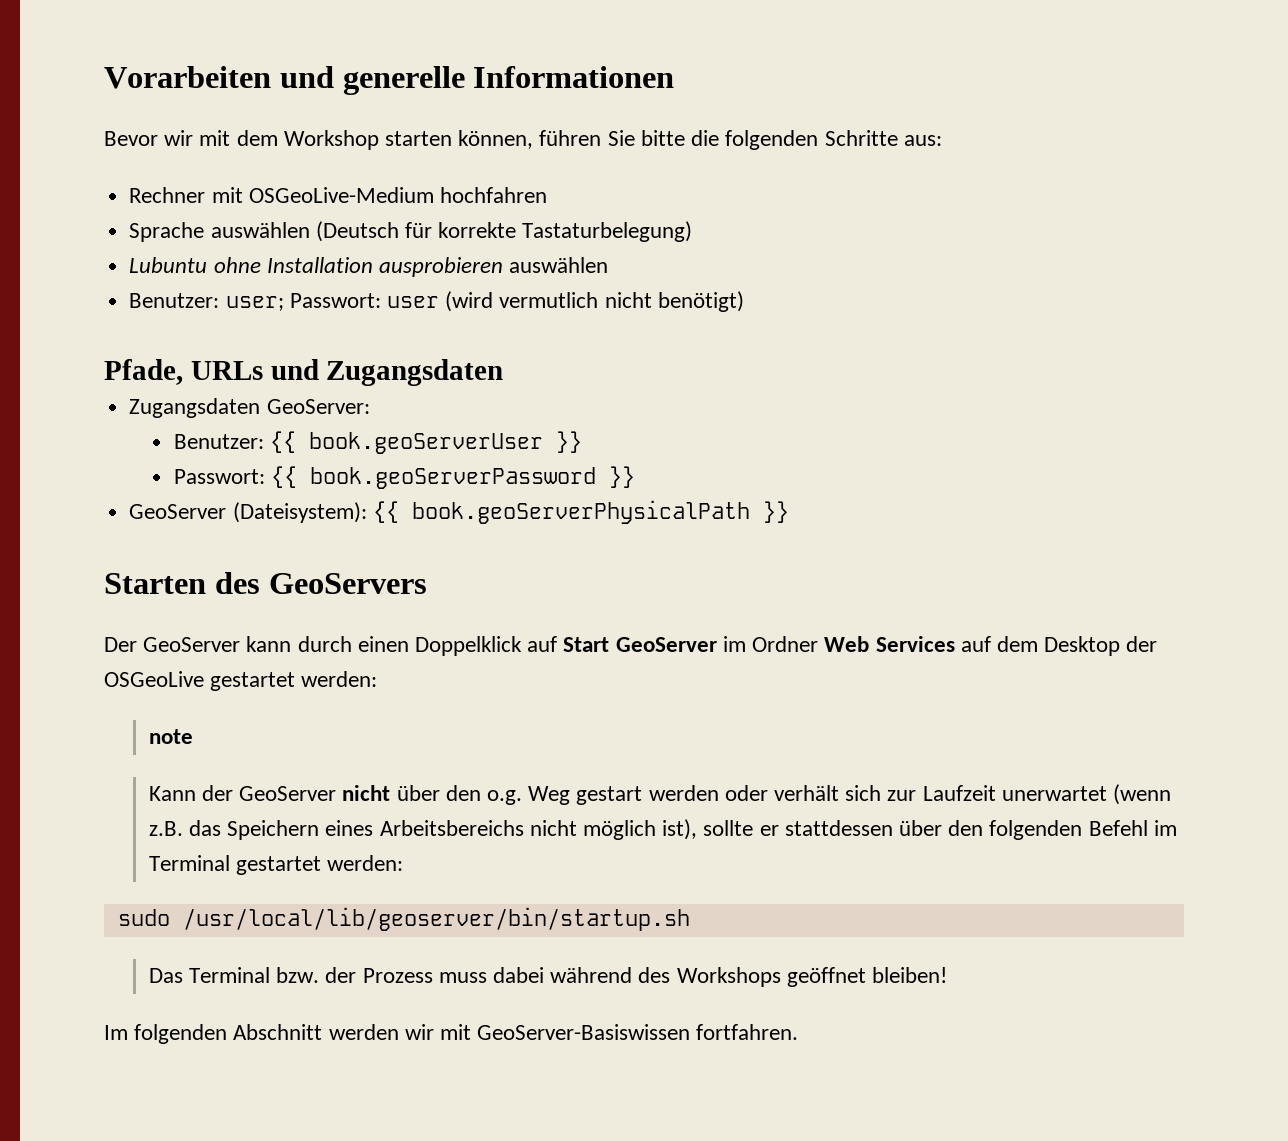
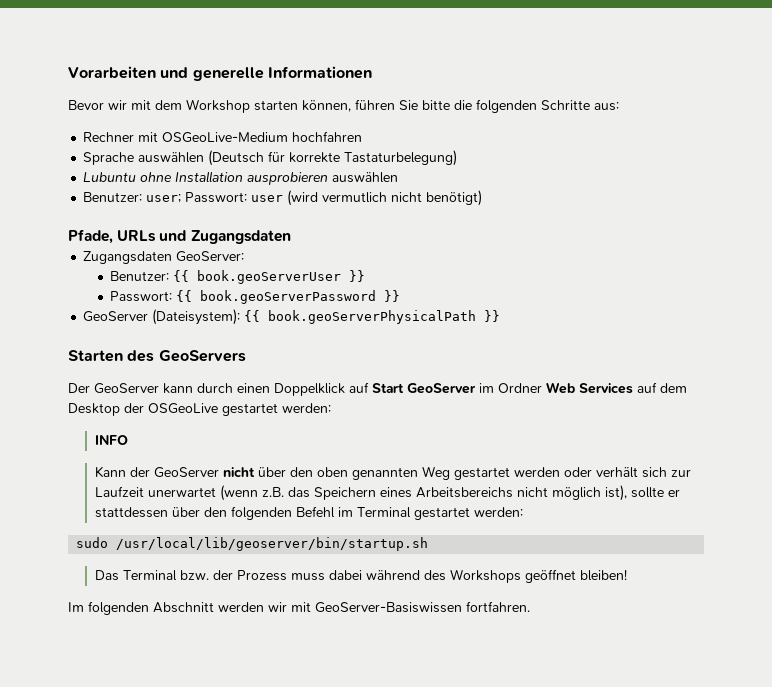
[148,729,193,744] note -> [94,435,128,445] INFO
[486,786,643,805] o.g. Weg gestart -> [316,466,510,480] oben genannten Weg gestartet

